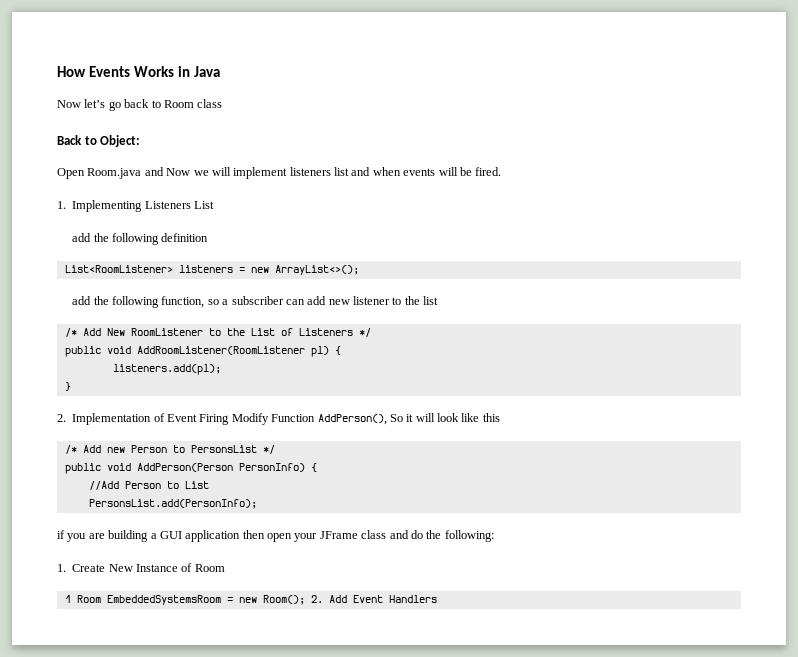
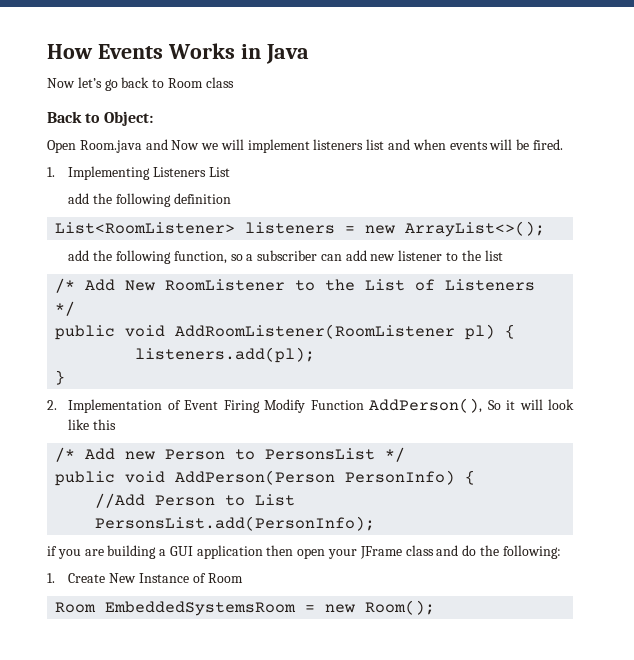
[64,595,71,603] 1 -> (243, 578) none
[310,595,437,603] 2. Add Event Handlers -> (436, 607) none

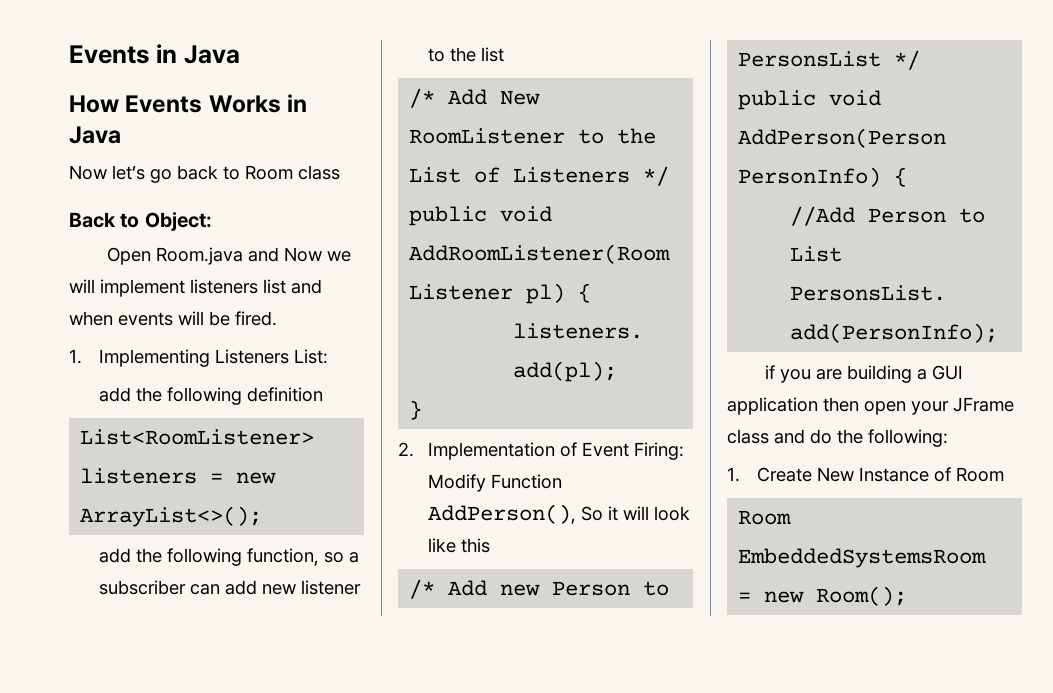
(47, 51) none -> [69,44,240,64] Events in Java //
[208,167,230,177] List -> [294,349,329,364] List:
[223,400,260,413] Firing -> [634,442,685,460] Firing:

